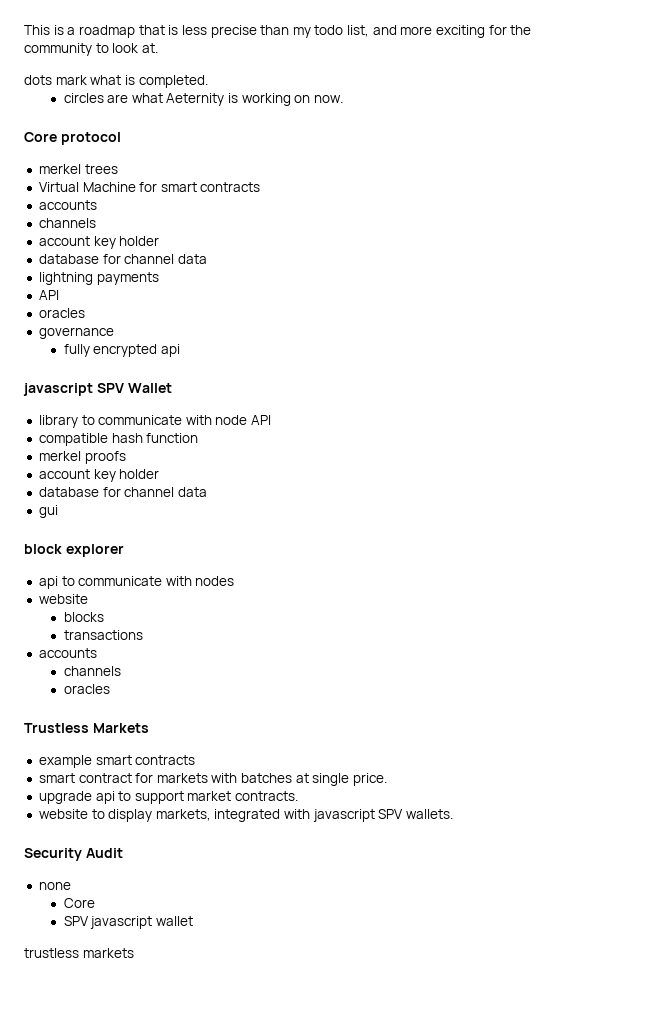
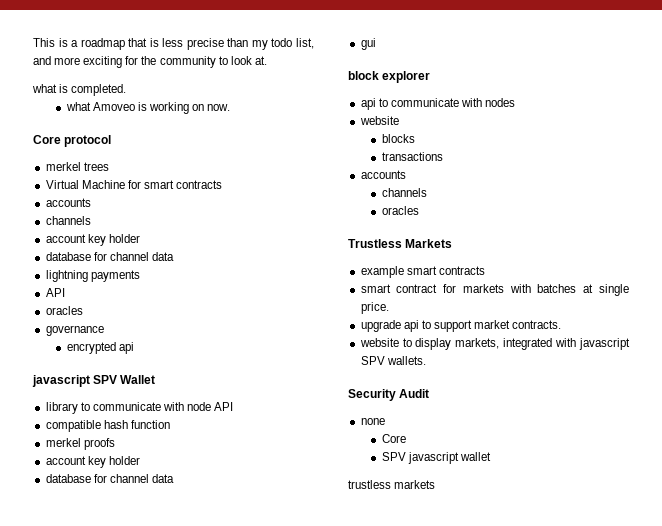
[24,75,87,85] dots mark -> (267, 60) none
[63,93,225,106] circles are what Aeternity -> [65,102,135,111] what Amoveo
[63,344,90,357] fully -> (104, 330) none

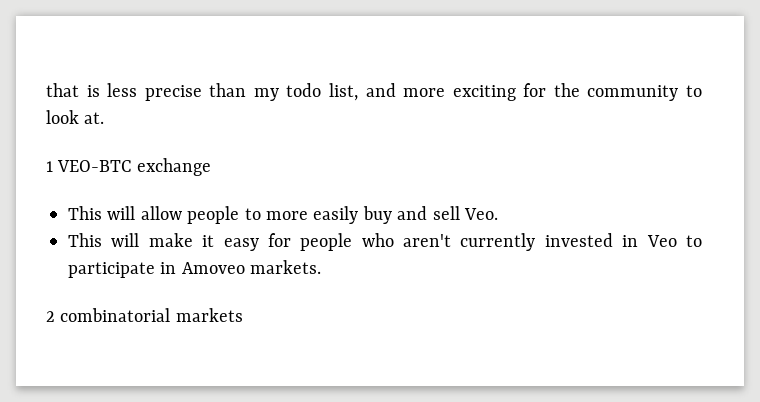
[33,38,125,50] This is a roadmap -> (46, 90) none
[32,84,127,96] [65,102,231,114] [33,135,112,147] [45,162,109,171] [45,180,223,189] [45,198,91,207] [45,216,91,225] [45,234,140,246] [45,252,174,261] [45,270,140,282] [45,288,65,297] [45,306,83,315] [45,325,104,336] [66,342,134,354] [32,375,156,387] [45,402,234,414] [45,420,170,432] [45,438,115,450] [45,456,140,468] [45,474,174,483] [360,38,376,50] [348,71,431,83] [360,98,516,110] [359,116,399,125] [381,134,415,143] [381,152,443,161] [360,170,406,179] [381,188,427,197] [381,206,419,215] [348,239,453,248] [360,266,485,278] [360,284,629,296] [360,302,389,314] [360,320,562,332] [359,338,630,350] [360,356,426,365] [348,389,430,401] [360,418,385,425] [381,434,406,443] [381,452,492,464] [348,480,391,489] what is completed. // what Amoveo is working on now. // Core protocol // merkel trees // Virtual Machine for smart contracts // accounts // channels // account key holder // database for channel data // lightning payments // API // oracles // governance // encrypted api // javascript SPV Wallet // library to communicate with node API // compatible hash function // merkel proofs // account key holder // database for channel data // gui // block explorer // api to communicate with nodes // website // blocks // transactions // accounts // channels // oracles // Trustless Markets // example smart contracts // smart contract for markets with batches at single price. // upgrade api to support market contracts. // website to display markets, integrated with javascript SPV wallets. // Security Audit // none // Core // SPV javascript wallet // trustless -> [46,158,211,176] [68,206,498,224] [68,233,702,251] [68,260,322,278] [46,308,171,322] 1 VEO-BTC exchange // This will allow people to more easily buy and sell Veo. // This will make it easy for people who aren't currently invested in Veo to participate in Amoveo markets. // 2 combinatorial

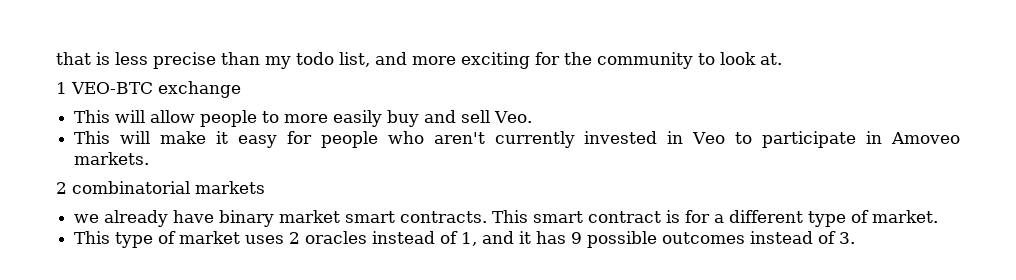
(243, 315) none -> [74,210,939,227] [74,231,856,248] // we already have binary market smart contracts. This smart contract is for a different type of market. // This type of market uses 2 oracles instead of 1, and it has 9 possible outcomes instead of 3.

